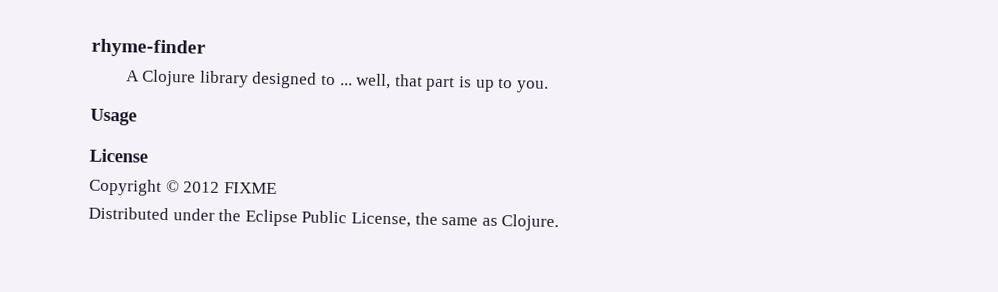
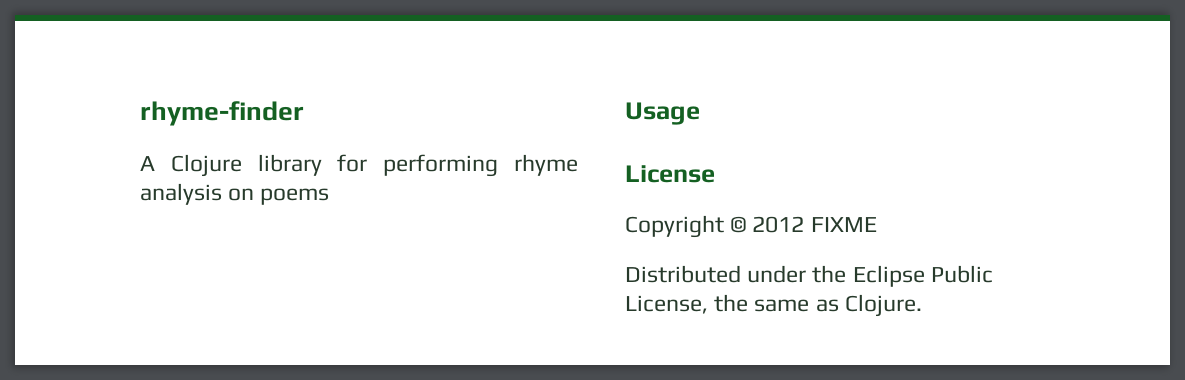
[252,71,549,93] designed to ... well, that part is up to you. -> [337,154,578,177] [140,183,330,205] for performing rhyme analysis on poems

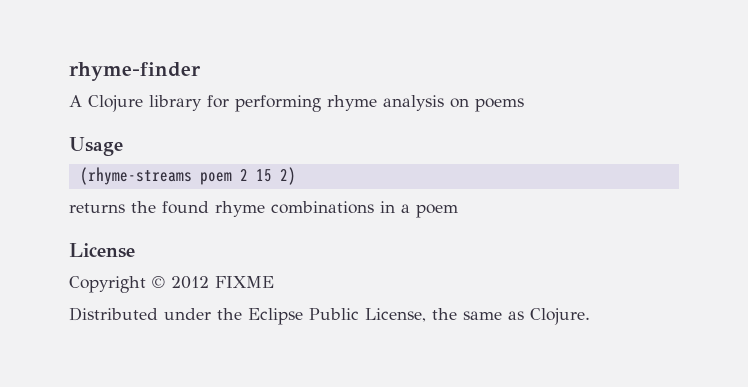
(700, 113) none -> [79,167,296,185] [69,201,458,218] // (rhyme-streams poem 2 15 2) // returns the found rhyme combinations in a poem

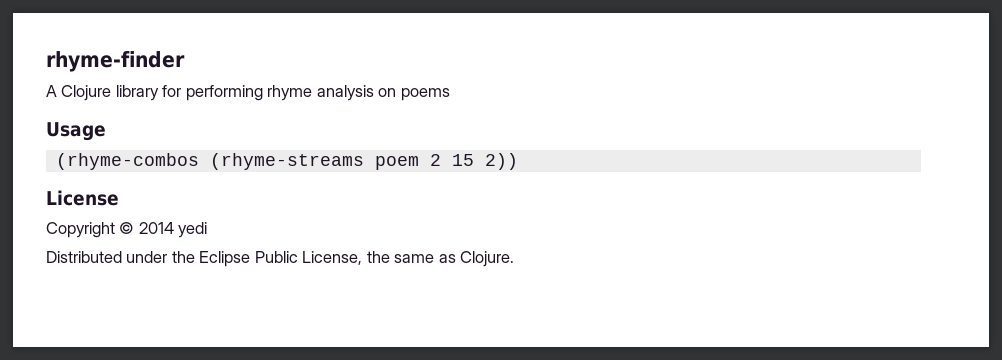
(123, 146) none -> [55,153,199,170] (rhyme-combos
[279,167,296,185] [69,201,458,218] 2) // returns the found rhyme combinations in a poem -> [484,153,518,170] 2))
[171,276,274,289] 2012 FIXME -> [138,222,208,238] 2014 yedi

